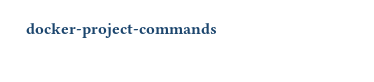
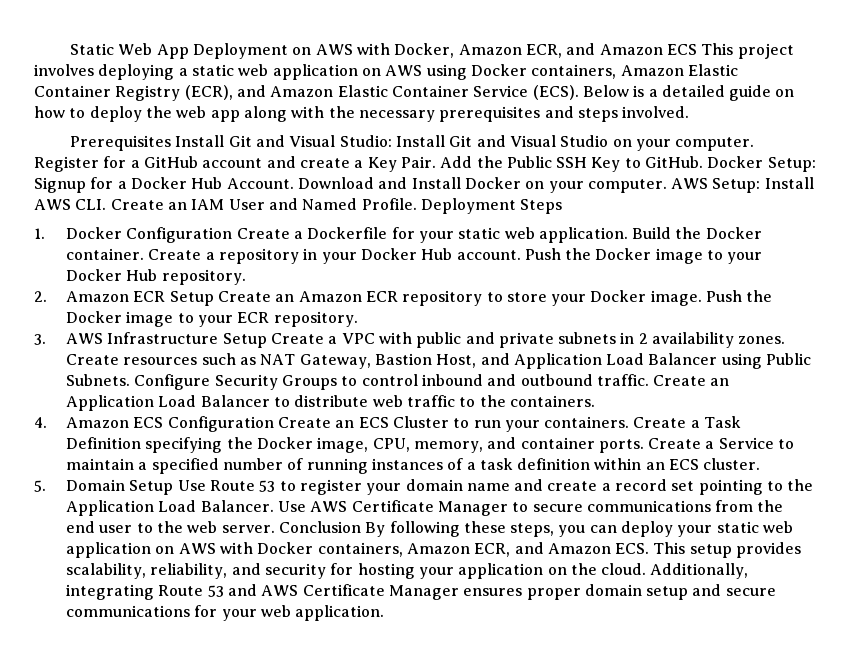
[26,23,217,38] docker-project-commands -> [70,43,794,59] [34,64,738,80] [34,85,795,101] [34,106,690,122] [70,135,755,151] [34,156,816,172] [34,177,814,193] [34,198,563,214] [34,227,762,243] [65,248,763,264] [65,269,246,285] [34,290,773,306] [65,311,358,327] [34,332,786,348] [65,353,812,369] [65,374,730,390] [65,395,595,411] [34,416,742,432] [65,437,795,453] [65,458,761,474] [34,479,814,495] [65,500,784,516] [65,521,794,537] [65,542,802,558] [65,563,749,579] [65,584,776,600] [65,605,385,621] Static Web App Deployment on AWS with Docker, Amazon ECR, and Amazon ECS This project involves deploying a static web application on AWS using Docker containers, Amazon Elastic Container Registry (ECR), and Amazon Elastic Container Service (ECS). Below is a detailed guide on how to deploy the web app along with the necessary prerequisites and steps involved. // Prerequisites Install Git and Visual Studio: Install Git and Visual Studio on your computer. Register for a GitHub account and create a Key Pair. Add the Public SSH Key to GitHub. Docker Setup: Signup for a Docker Hub Account. Download and Install Docker on your computer. AWS Setup: Install AWS CLI. Create an IAM User and Named Profile. Deployment Steps // 1. Docker Configuration Create a Dockerfile for your static web application. Build the Docker container. Create a repository in your Docker Hub account. Push the Docker image to your Docker Hub repository. // 2. Amazon ECR Setup Create an Amazon ECR repository to store your Docker image. Push the Docker image to your ECR repository. // 3. AWS Infrastructure Setup Create a VPC with public and private subnets in 2 availability zones. Create resources such as NAT Gateway, Bastion Host, and Application Load Balancer using Public Subnets. Configure Security Groups to control inbound and outbound traffic. Create an Application Load Balancer to distribute web traffic to the containers. // 4. Amazon ECS Configuration Create an ECS Cluster to run your containers. Create a Task Definition specifying the Docker image, CPU, memory, and container ports. Create a Service to maintain a specified number of running instances of a task definition within an ECS cluster. // 5. Domain Setup Use Route 53 to register your domain name and create a record set pointing to the Application Load Balancer. Use AWS Certificate Manager to secure communications from the end user to the web server. Conclusion By following these steps, you can deploy your static web application on AWS with Docker containers, Amazon ECR, and Amazon ECS. This setup provides scalability, reliability, and security for hosting your application on the cloud. Additionally, integrating Route 53 and AWS Certificate Manager ensures proper domain setup and secure communications for your web application.

